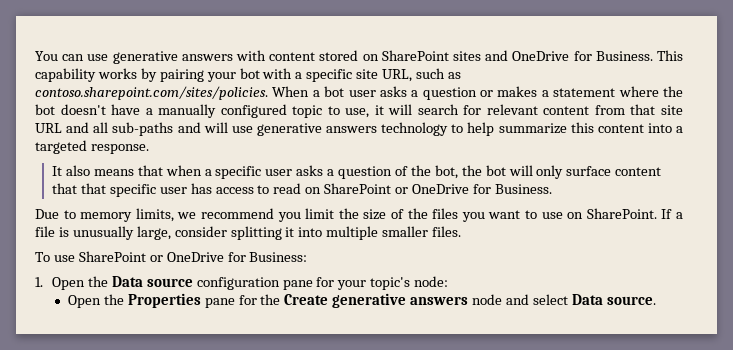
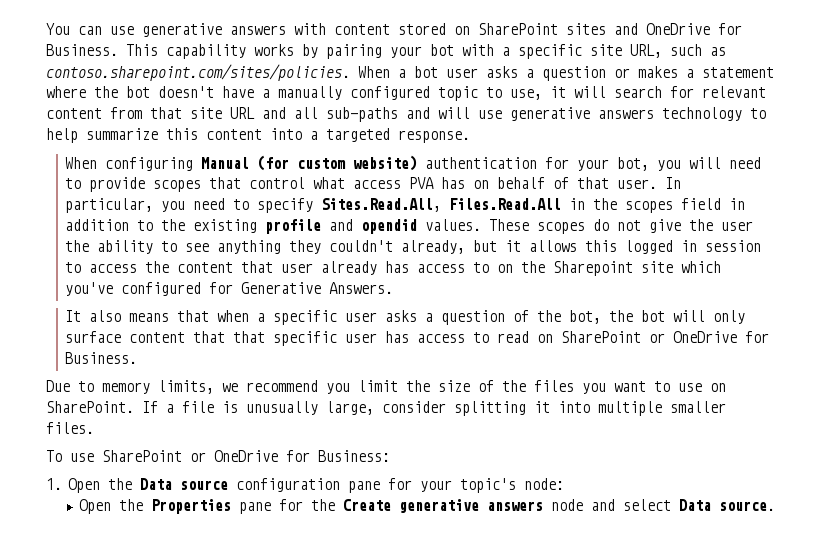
(149, 149) none -> [64,155,761,171] [64,177,681,192] [64,198,745,213] [64,219,753,234] [64,240,761,254] [64,261,721,276] [64,282,393,296] // When configuring Manual (for custom website) authentication for your bot, you will need to provide scopes that control what access PVA has on behalf of that user. In particular, you need to specify Sites.Read.All, Files.Read.All in the scopes field in addition to the existing profile and opendid values. These scopes do not give the user the ability to see anything they couldn't already, but it allows this logged in session to access the content that user already has access to on the Sharepoint site which you've configured for Generative Answers.

